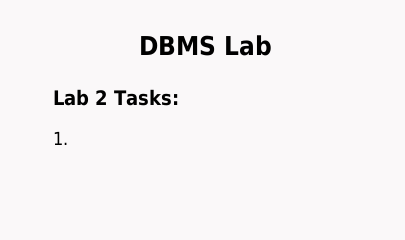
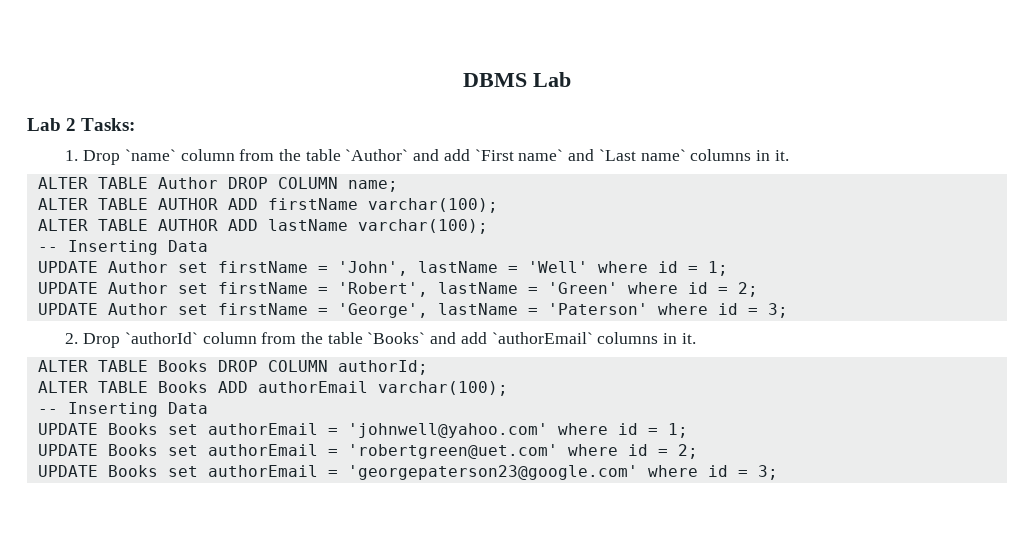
(68, 138) none -> [83,149,789,165] [37,177,398,192] [37,198,498,213] [37,219,488,234] [37,240,208,255] [37,261,728,276] [37,282,758,297] [37,303,788,318] [65,332,696,348] [37,360,428,375] [37,381,508,396] [37,402,208,417] [37,423,688,438] [37,444,698,459] [37,465,778,480] Drop `name` column from the table `Author` and add `First name` and `Last name` columns in it. // ALTER TABLE Author DROP COLUMN name; // ALTER TABLE AUTHOR ADD firstName varchar(100); // ALTER TABLE AUTHOR ADD lastName varchar(100); // -- Inserting Data // UPDATE Author set firstName = 'John', lastName = 'Well' where id = 1; // UPDATE Author set firstName = 'Robert', lastName = 'Green' where id = 2; // UPDATE Author set firstName = 'George', lastName = 'Paterson' where id = 3; // 2. Drop `authorId` column from the table `Books` and add `authorEmail` columns in it. // ALTER TABLE Books DROP COLUMN authorId; // ALTER TABLE Books ADD authorEmail varchar(100); // -- Inserting Data // UPDATE Books set authorEmail = 'johnwell@yahoo.com' where id = 1; // UPDATE Books set authorEmail = 'robertgreen@uet.com' where id = 2; // UPDATE Books set authorEmail = 'georgepaterson23@google.com' where id = 3;

